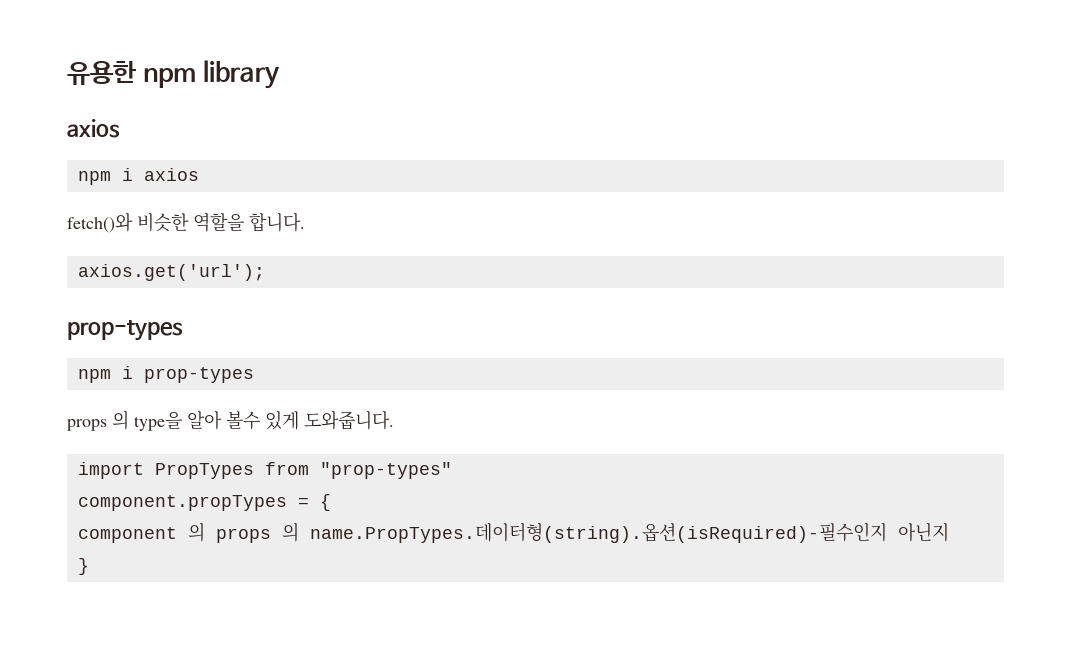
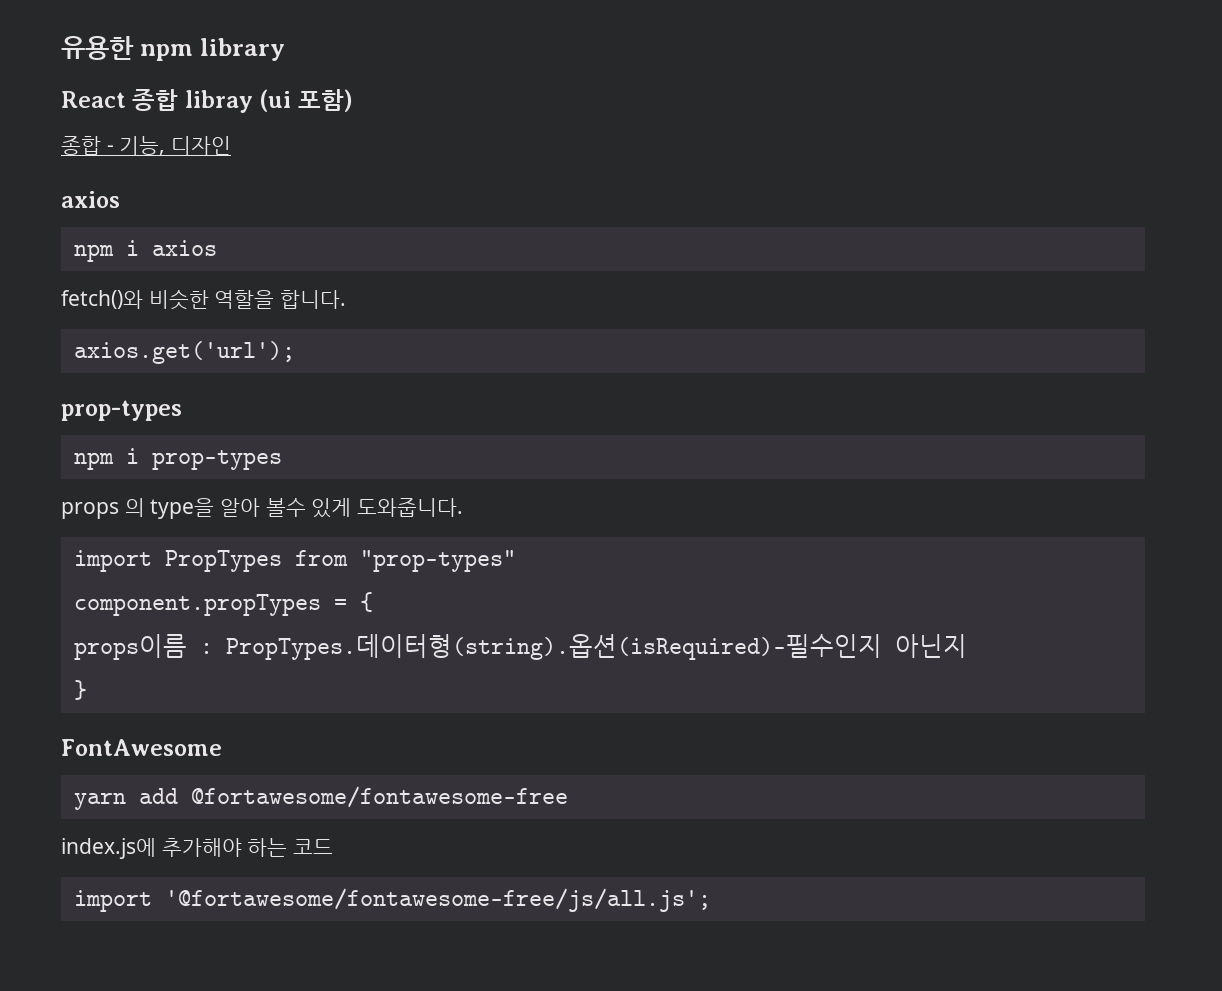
(281, 74) none -> [61,89,353,113] [61,136,232,155] // React 종합 libray (ui 포함) // 종합 - 기능, 디자인
[77,522,949,543] [77,558,89,575] component 의 props 의 name.PropTypes.데이터형(string).옵션(isRequired)-필수인지 아닌지 // } -> [73,634,967,660] [73,680,87,700] [61,739,222,756] [73,786,568,810] [61,838,334,859] [73,888,711,912] props이름 : PropTypes.데이터형(string).옵션(isRequired)-필수인지 아닌지 // } // FontAwesome // yarn add @fortawesome/fontawesome-free // index.js에 추가해야 하는 코드 // import '@fortawesome/fontawesome-free/js/all.js';

